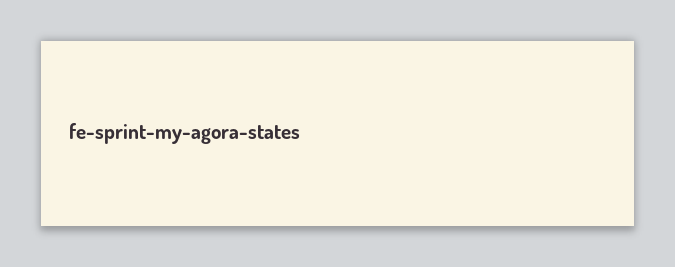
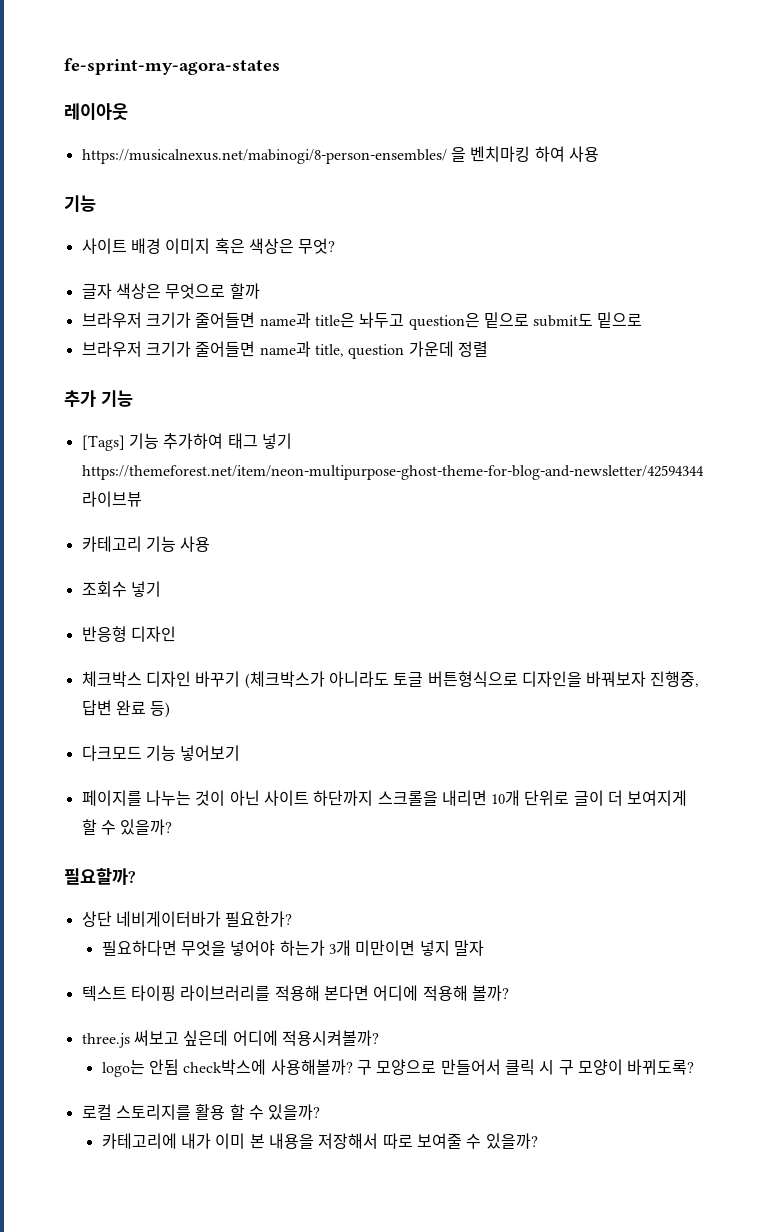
(300, 133) none -> [64,103,128,120] [81,146,599,164] [64,195,96,212] [81,238,336,254] [81,283,260,299] [81,312,643,330] [81,341,488,359] [64,390,133,407] [81,433,292,451] [81,465,704,480] [81,491,142,507] [81,536,211,552] [81,581,161,597] [81,626,176,642] [81,671,700,689] [81,700,171,718] [81,745,241,761] [81,790,688,806] [81,819,173,835] [64,868,136,885] [81,911,293,927] [101,940,485,956] [81,985,509,1001] [81,1030,379,1048] [101,1059,695,1077] [81,1104,321,1120] [101,1133,538,1149] // 레이아웃 // https://musicalnexus.net/mabinogi/8-person-ensembles/ 을 벤치마킹 하여 사용 // 기능 // 사이트 배경 이미지 혹은 색상은 무엇? // 글자 색상은 무엇으로 할까 // 브라우저 크기가 줄어들면 name과 title은 놔두고 question은 밑으로 submit도 밑으로 // 브라우저 크기가 줄어들면 name과 title, question 가운데 정렬 // 추가 기능 // [Tags] 기능 추가하여 태그 넣기 https://themeforest.net/item/neon-multipurpose-ghost-theme-for-blog-and-newsletter/42594344 라이브뷰 // 카테고리 기능 사용 // 조회수 넣기 // 반응형 디자인 // 체크박스 디자인 바꾸기 (체크박스가 아니라도 토글 버튼형식으로 디자인을 바꿔보자 진행중, 답변 완료 등) // 다크모드 기능 넣어보기 // 페이지를 나누는 것이 아닌 사이트 하단까지 스크롤을 내리면 10개 단위로 글이 더 보여지게 할 수 있을까? // 필요할까? // 상단 네비게이터바가 필요한가? // 필요하다면 무엇을 넣어야 하는가 3개 미만이면 넣지 말자 // 텍스트 타이핑 라이브러리를 적용해 본다면 어디에 적용해 볼까? // three.js 써보고 싶은데 어디에 적용시켜볼까? // logo는 안됨 check박스에 사용해볼까? 구 모양으로 만들어서 클릭 시 구 모양이 바뀌도록? // 로컬 스토리지를 활용 할 수 있을까? // 카테고리에 내가 이미 본 내용을 저장해서 따로 보여줄 수 있을까?

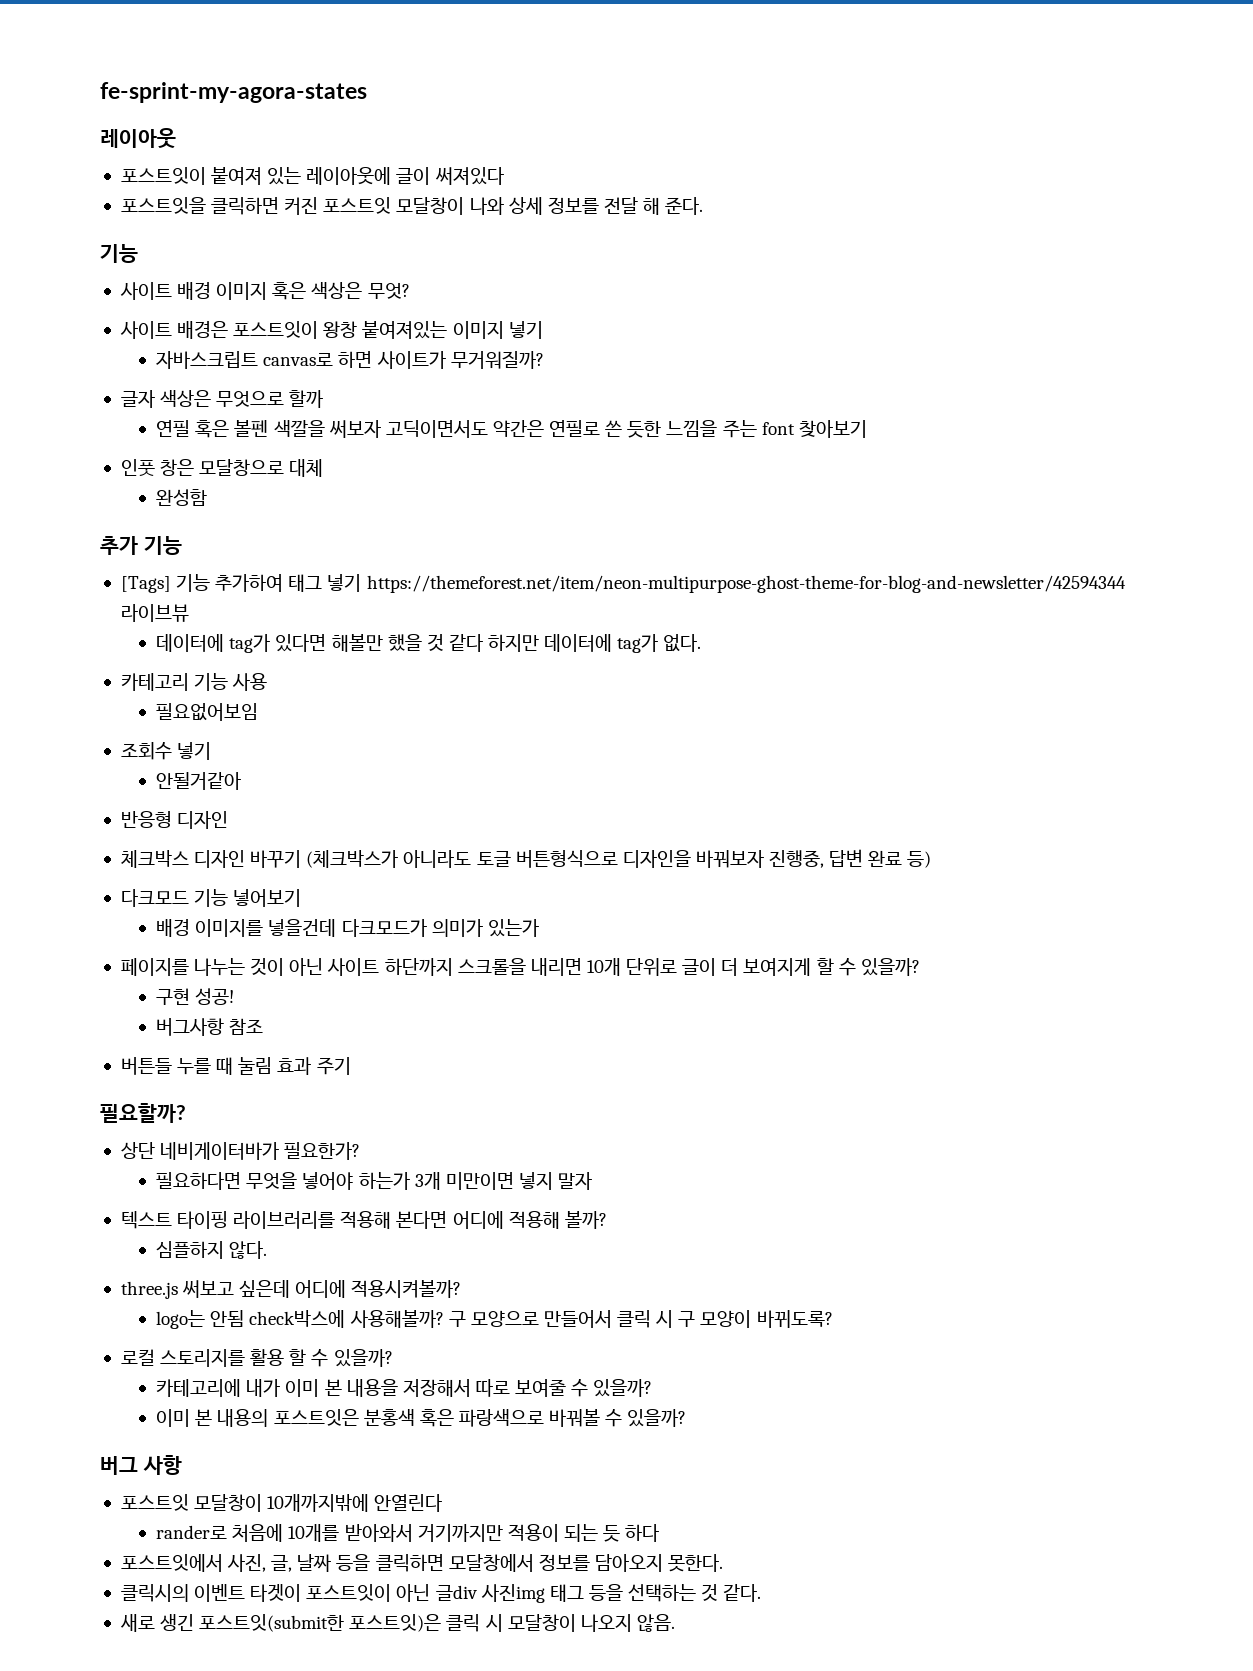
[81,146,599,164] https://musicalnexus.net/mabinogi/8-person-ensembles/ 을 벤치마킹 하여 사용 -> [120,167,504,185] [120,197,704,215] 포스트잇이 붙여져 있는 레이아웃에 글이 써져있다 // 포스트잇을 클릭하면 커진 포스트잇 모달창이 나와 상세 정보를 전달 해 준다.
[81,283,260,299] [81,312,643,330] [81,341,488,359] 글자 색상은 무엇으로 할까 // 브라우저 크기가 줄어들면 name과 title은 놔두고 question은 밑으로 submit도 밑으로 // 브라우저 크기가 줄어들면 name과 title, question 가운데 정렬 -> [119,321,543,339] [156,351,544,369] [120,390,324,408] [156,420,867,438] [120,459,324,477] [156,489,208,506] 사이트 배경은 포스트잇이 왕창 붙여져있는 이미지 넣기 // 자바스크립트 canvas로 하면 사이트가 무거워질까? // 글자 색상은 무엇으로 할까 // 연필 혹은 볼펜 색깔을 써보자 고딕이면서도 약간은 연필로 쓴 듯한 느낌을 주는 font 찾아보기 // 인풋 창은 모달창으로 대체 // 완성함
(142, 499) none -> [156,634,702,653] // 데이터에 tag가 있다면 해볼만 했을 것 같다 하지만 데이터에 tag가 없다.
(211, 544) none -> [156,703,259,721] // 필요없어보임
(161, 589) none -> [156,772,242,790] // 안될거같아
(241, 753) none -> [156,919,539,937] // 배경 이미지를 넣을건데 다크모드가 의미가 있는가
(173, 827) none -> [156,988,235,1005] [156,1018,264,1036] [120,1057,351,1075] // 구현 성공! // 버그사항 참조 // 버튼들 누를 때 눌림 효과 주기
(509, 993) none -> [156,1241,268,1259] // 심플하지 않다.
(538, 1141) none -> [156,1409,687,1427] [100,1455,182,1475] [120,1494,443,1512] [156,1524,660,1542] [120,1554,724,1572] [120,1584,762,1603] [119,1614,675,1632] // 이미 본 내용의 포스트잇은 분홍색 혹은 파랑색으로 바꿔볼 수 있을까? // 버그 사항 // 포스트잇 모달창이 10개까지밖에 안열린다 // rander로 처음에 10개를 받아와서 거기까지만 적용이 되는 듯 하다 // 포스트잇에서 사진, 글, 날짜 등을 클릭하면 모달창에서 정보를 담아오지 못한다. // 클릭시의 이벤트 타겟이 포스트잇이 아닌 글div 사진img 태그 등을 선택하는 것 같다. // 새로 생긴 포스트잇(submit한 포스트잇)은 클릭 시 모달창이 나오지 않음.

